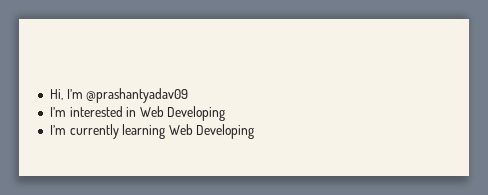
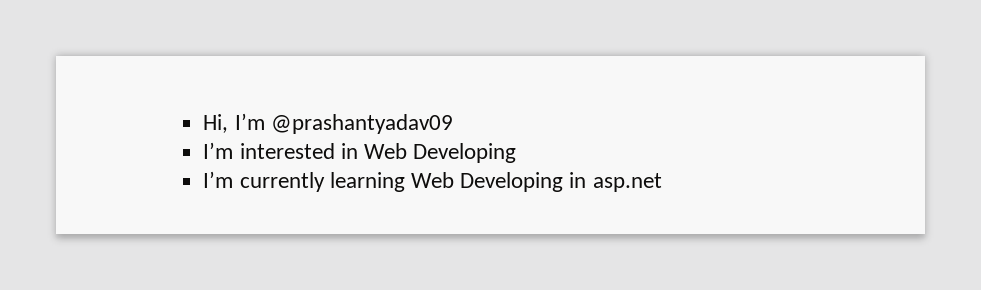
(255, 131) none -> [569,172,662,192] in asp.net

